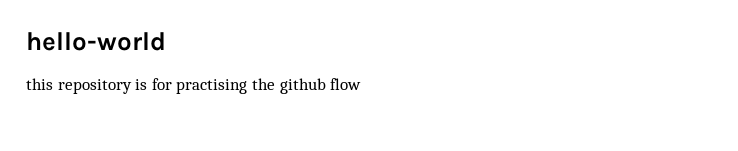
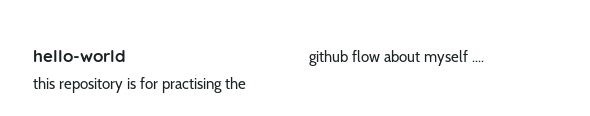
(362, 84) none -> [384,50,485,66] about myself ....

